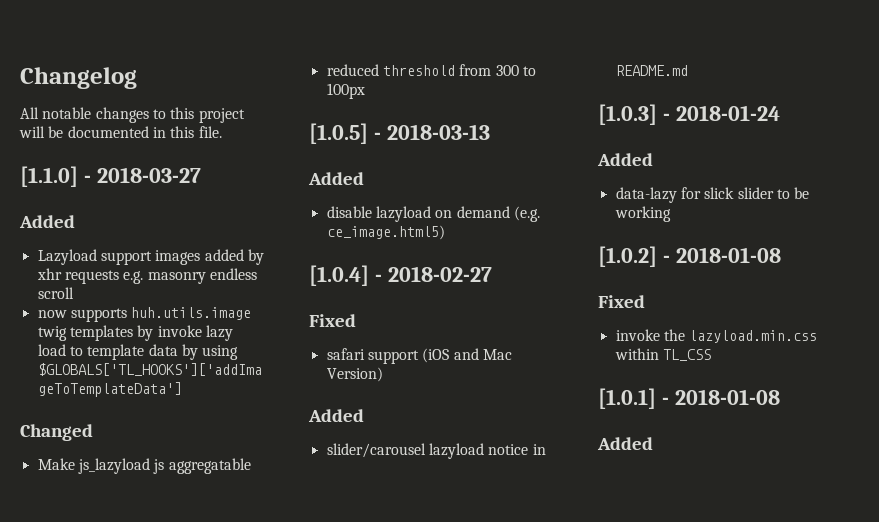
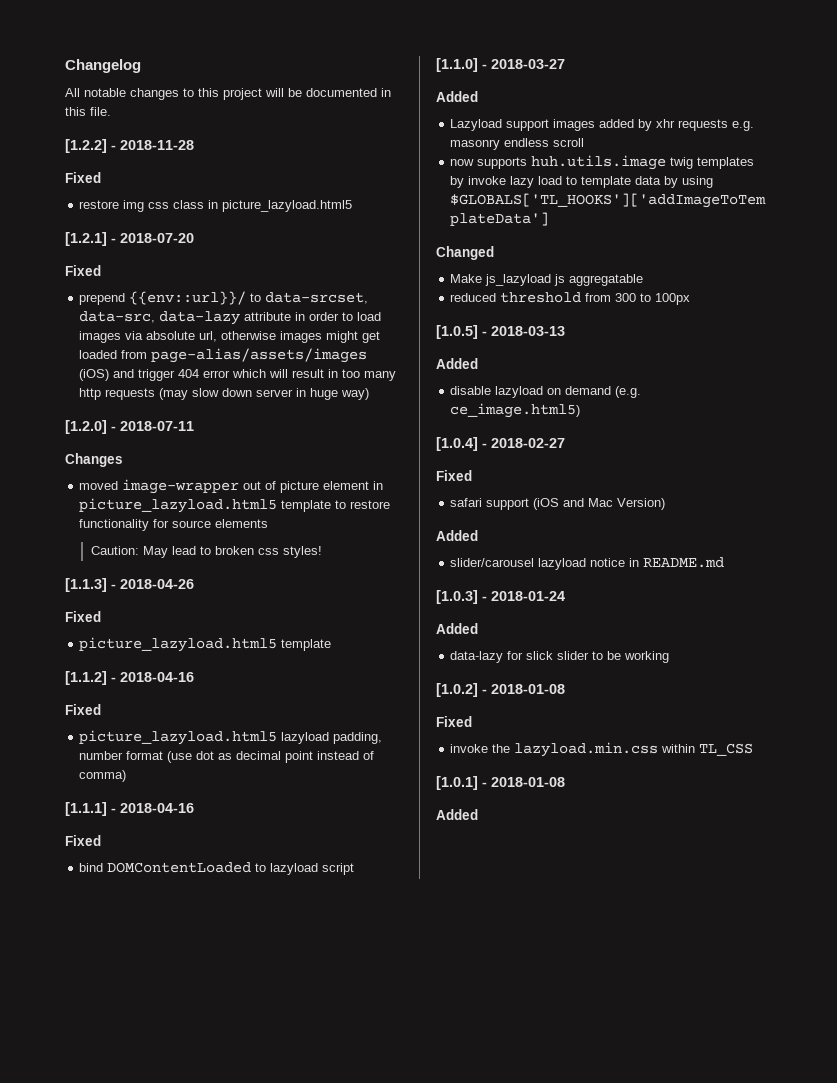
(222, 132) none -> [65,139,194,153] [65,172,101,183] [79,200,353,212] [65,232,194,246] [65,265,101,276] [79,291,369,305] [79,311,382,325] [79,331,381,343] [79,348,368,363] [79,369,397,381] [79,388,370,400] [65,420,194,434] [65,453,123,467] [79,479,384,494] [79,498,391,513] [79,519,269,531] [90,546,322,558] [65,578,194,592] [65,611,101,622] [79,637,332,652] [65,671,194,685] [65,704,101,715] [79,730,383,745] [79,751,375,763] [79,770,127,782] [65,802,194,816] [65,835,101,846] [79,862,355,875] // [1.2.2] - 2018-11-28 // Fixed // restore img css class in picture_lazyload.html5 // [1.2.1] - 2018-07-20 // Fixed // prepend {{env::url}}/ to data-srcset, data-src, data-lazy attribute in order to load images via absolute url, otherwise images might get loaded from page-alias/assets/images (iOS) and trigger 404 error which will result in too many http requests (may slow down server in huge way) // [1.2.0] - 2018-07-11 // Changes // moved image-wrapper out of picture element in picture_lazyload.html5 template to restore functionality for source elements // Caution: May lead to broken css styles! // [1.1.3] - 2018-04-26 // Fixed // picture_lazyload.html5 template // [1.1.2] - 2018-04-16 // Fixed // picture_lazyload.html5 lazyload padding, number format (use dot as decimal point instead of comma) // [1.1.1] - 2018-04-16 // Fixed // bind DOMContentLoaded to lazyload script

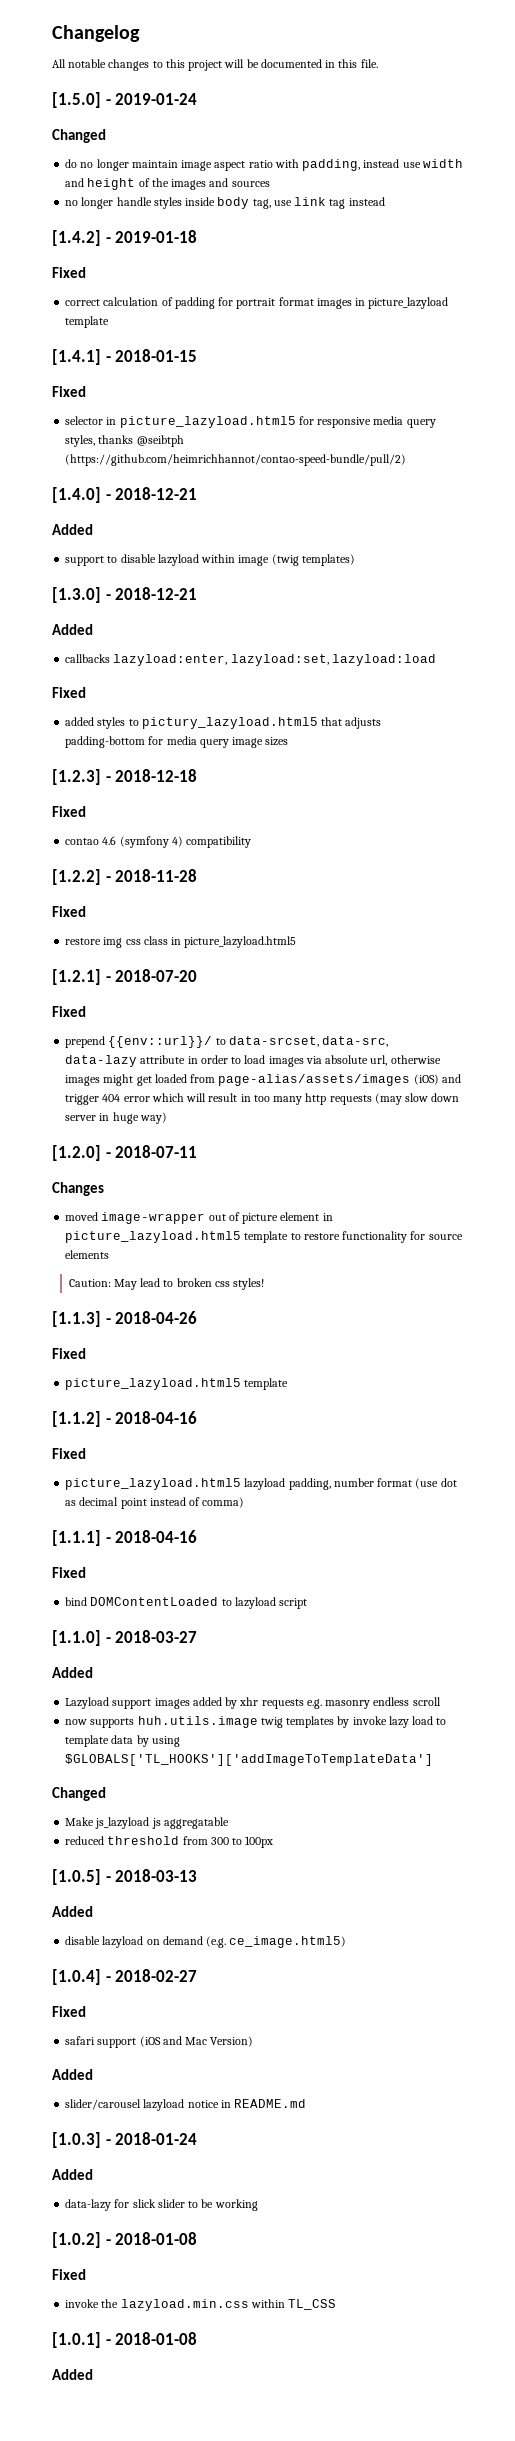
(111, 111) none -> [52,92,198,108] [52,129,106,143] [65,159,463,171] [65,178,270,190] [65,197,385,209] [52,230,198,246] [52,267,86,278] [65,297,449,309] [65,316,110,328] [52,349,198,365] [52,386,86,397] [65,416,436,428] [65,435,184,447] [65,454,407,466] [52,487,198,503] [52,524,93,535] [65,554,355,566] [52,587,198,603] [52,624,93,635] [65,654,436,666] [52,687,86,698] [65,717,382,729] [65,736,289,748] [52,769,198,785] [52,806,86,817] [65,836,252,848] // [1.5.0] - 2019-01-24 // Changed // do no longer maintain image aspect ratio with padding, instead use width and height of the images and sources // no longer handle styles inside body tag, use link tag instead // [1.4.2] - 2019-01-18 // Fixed // correct calculation of padding for portrait format images in picture_lazyload template // [1.4.1] - 2018-01-15 // Fixed // selector in picture_lazyload.html5 for responsive media query styles, thanks @seibtph (https://github.com/heimrichhannot/contao-speed-bundle/pull/2) // [1.4.0] - 2018-12-21 // Added // support to disable lazyload within image (twig templates) // [1.3.0] - 2018-12-21 // Added // callbacks lazyload:enter, lazyload:set, lazyload:load // Fixed // added styles to pictury_lazyload.html5 that adjusts padding-bottom for media query image sizes // [1.2.3] - 2018-12-18 // Fixed // contao 4.6 (symfony 4) compatibility

